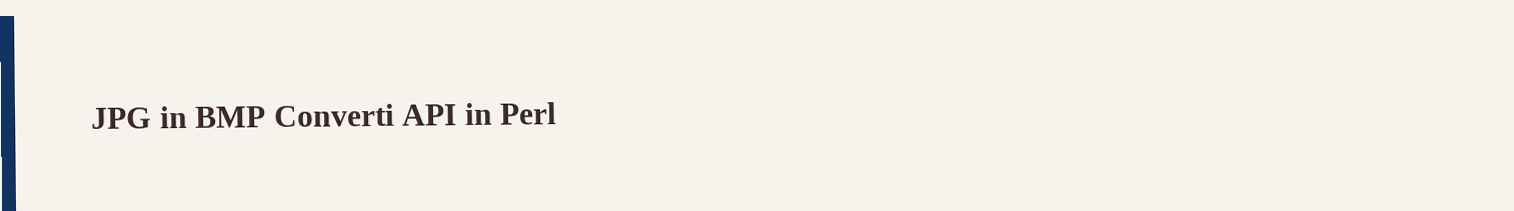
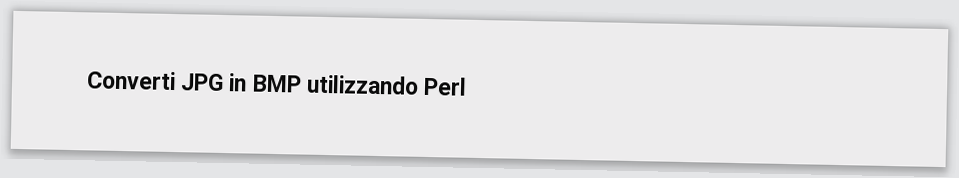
(90, 118) none -> [86,70,176,91] Converti
[272,102,493,128] Converti API in -> [305,74,419,95] utilizzando

